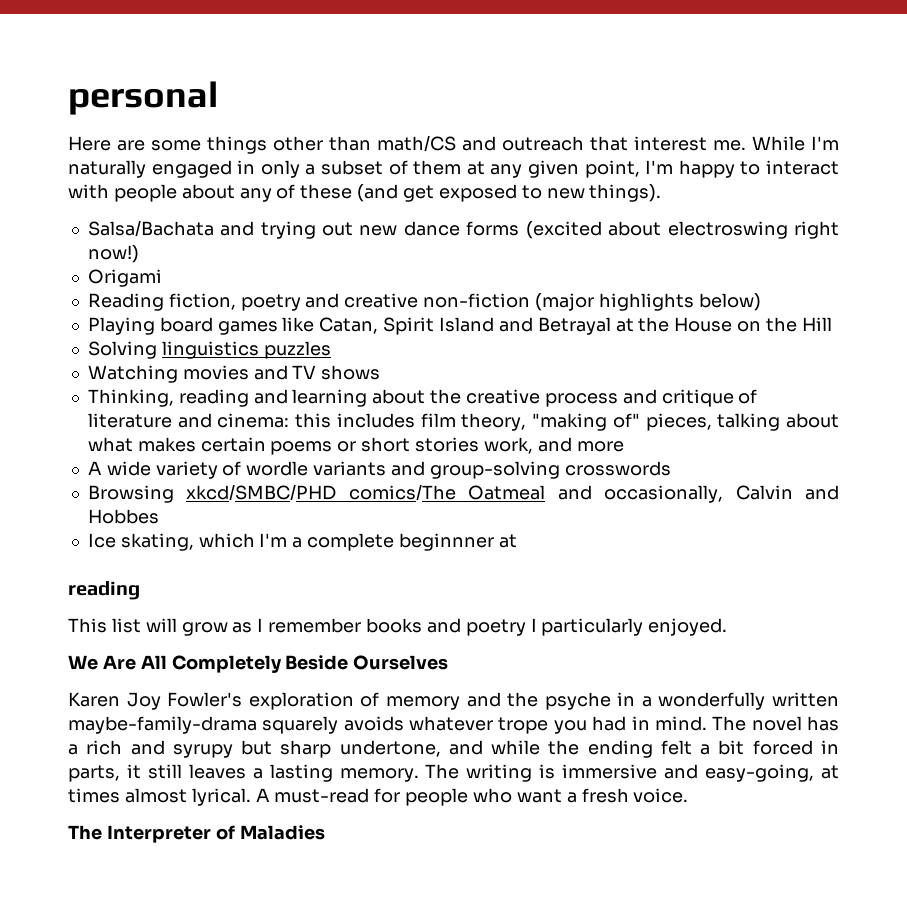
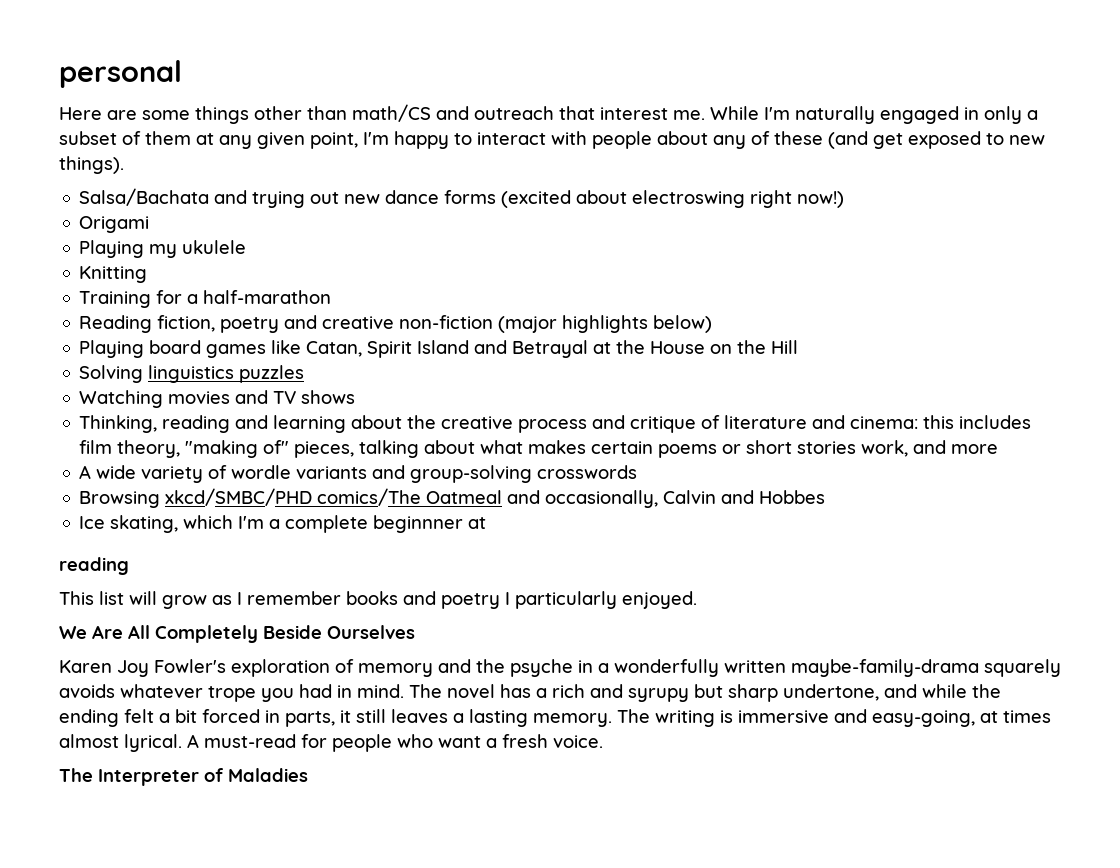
(162, 278) none -> [79,240,247,258] [79,266,148,283] [79,290,332,308] // Playing my ukulele // Knitting // Training for a half-marathon

